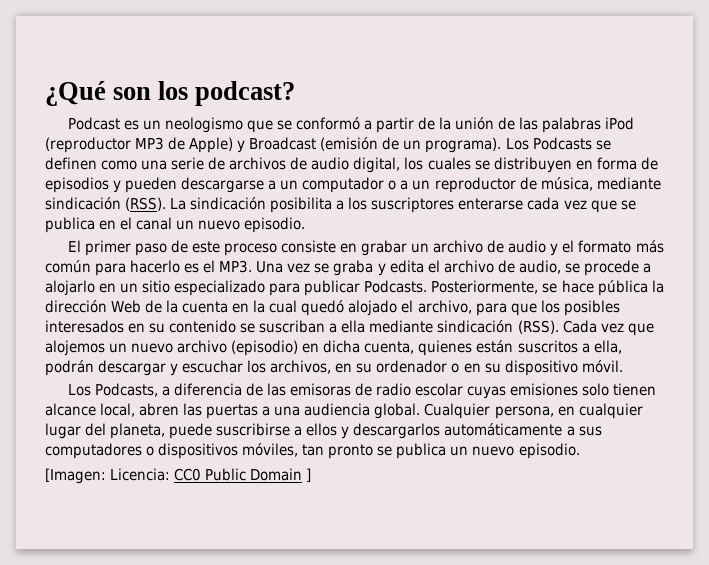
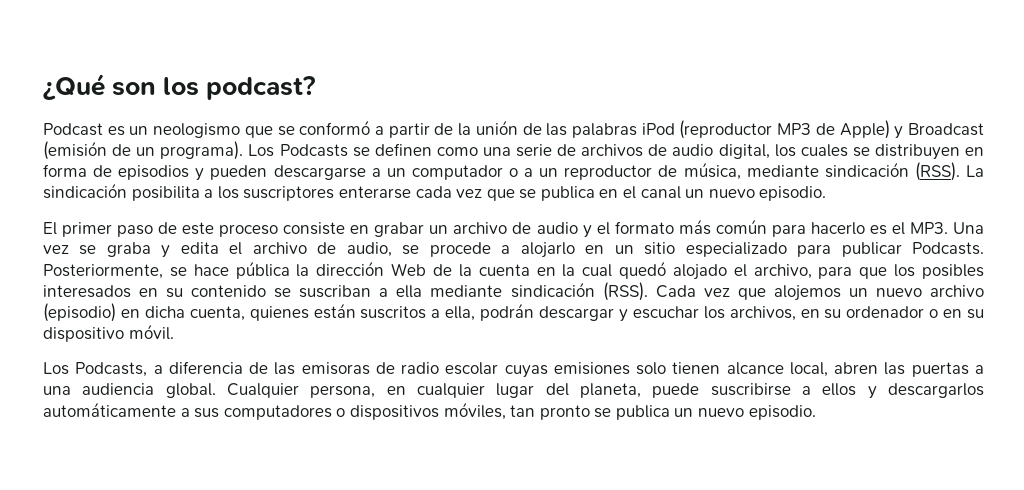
[45,468,312,484] // [Imagen: Licencia: CC0 Public Domain ] -> (816, 412) none

